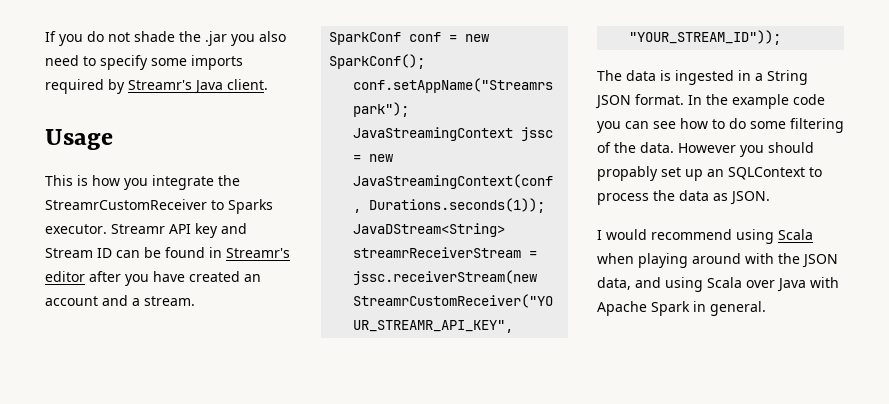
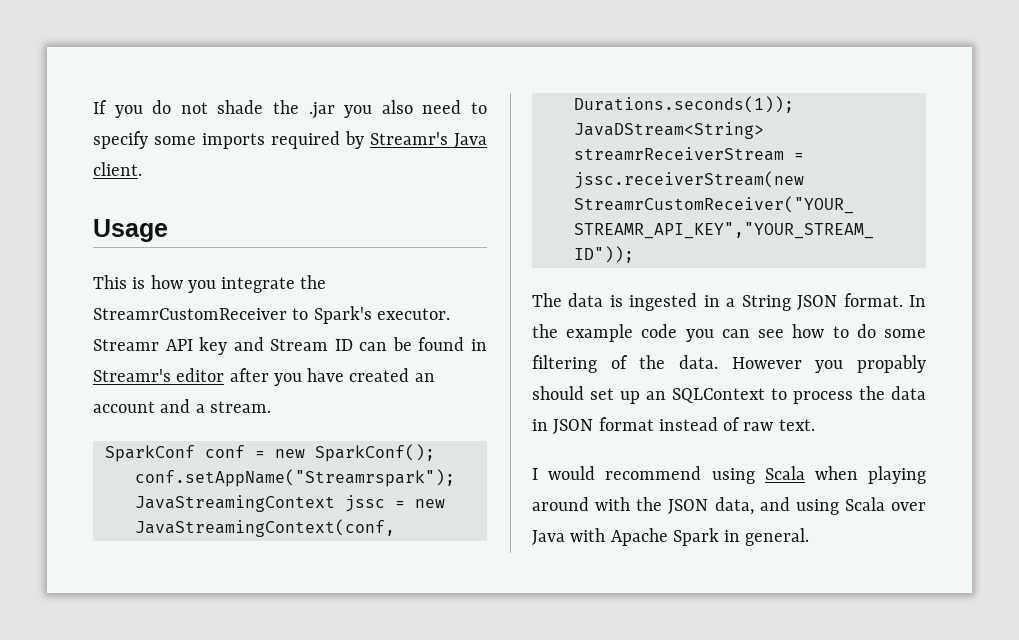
[228,199,273,214] Sparks -> [313,306,372,324] Spark's
[768,142,814,153] [597,166,658,181] should propably -> [857,355,926,373] [532,386,584,400] propably should
[713,191,770,205] as JSON. -> [532,417,815,434] in JSON format instead of raw text.

